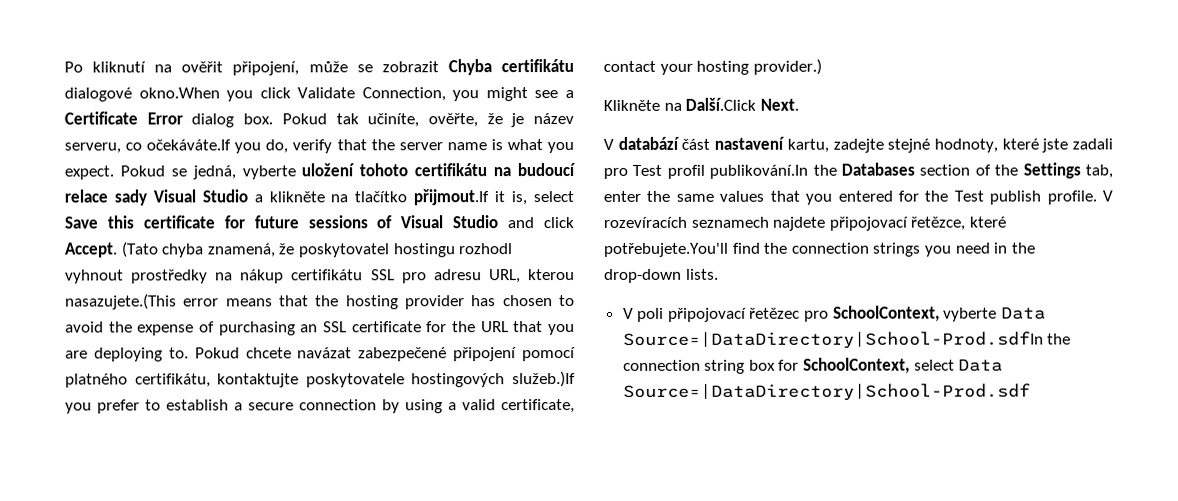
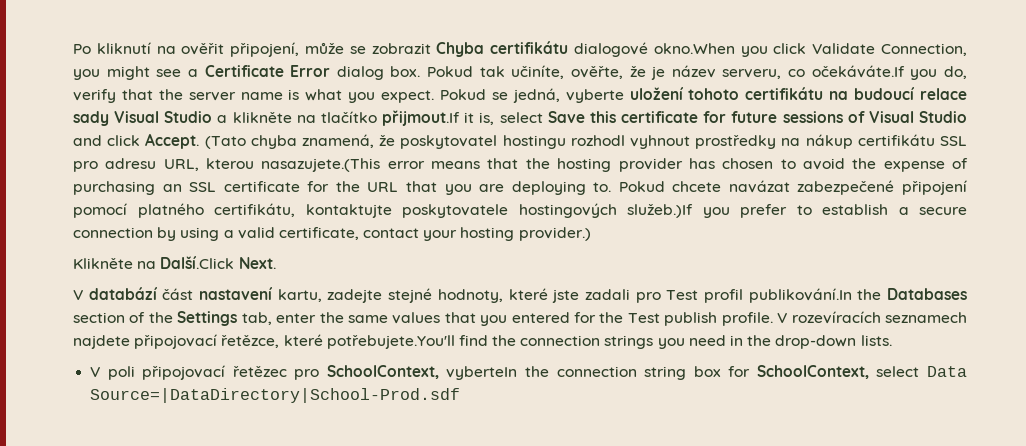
[943,306,1046,322] [622,331,1044,349] vyberte Data Source=|DataDirectory|School-Prod.sdfIn -> [446,366,518,380] vyberteIn

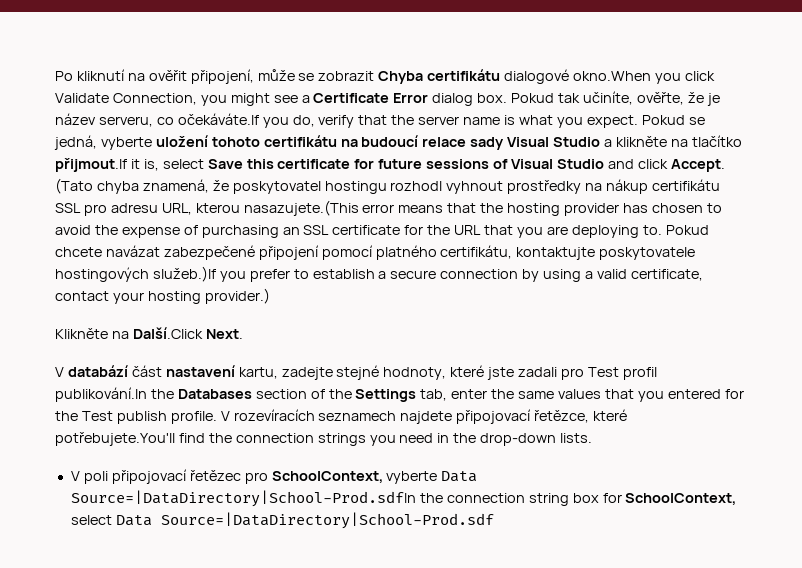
[446,366,518,380] vyberteIn -> [386,471,478,484] [70,490,416,507] vyberte Data Source=|DataDirectory|School-Prod.sdfIn

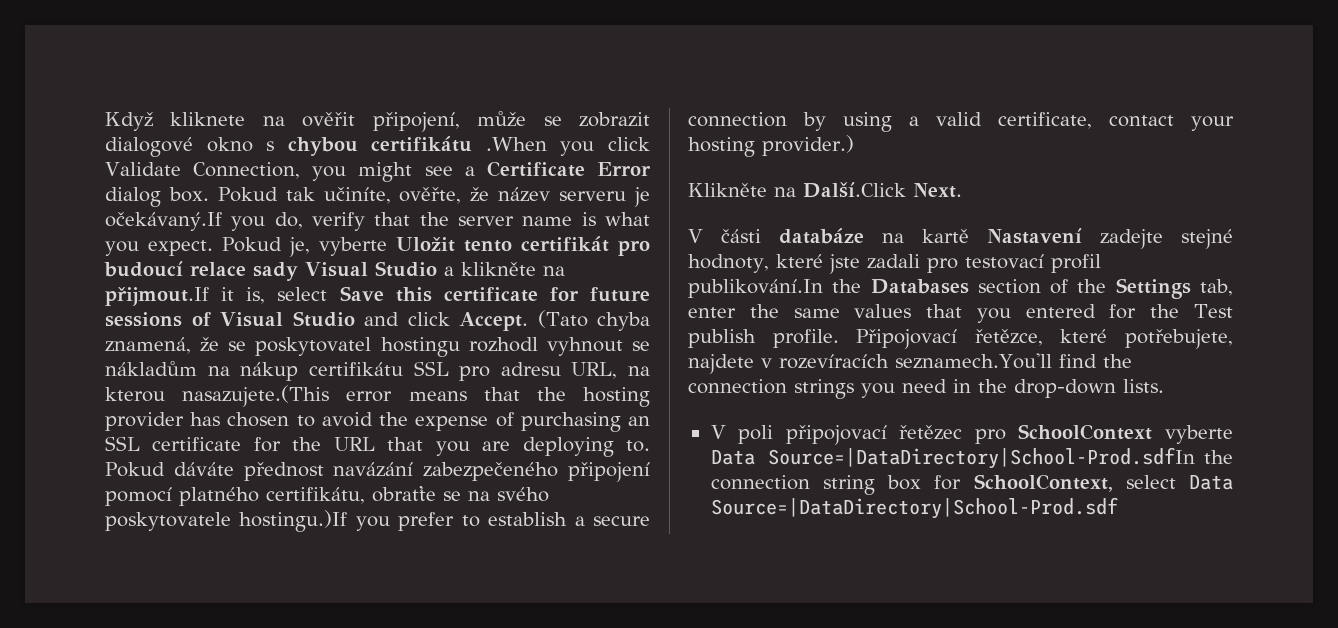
[55,69,125,81] Po kliknutí -> [105,112,246,131] Když kliknete
[378,69,652,84] Chyba certifikátu dialogové okno.When -> [105,136,547,157] dialogové okno s chybou certifikátu .When
[706,93,720,106] [55,113,259,127] je název serveru, co očekáváte.If -> [498,187,650,207] [105,212,222,231] název serveru je očekávaný.If
[688,117,705,125] [54,135,358,150] se jedná, vyberte uložení tohoto certifikátu na -> [288,236,650,257] je, vyberte Uložit tento certifikát pro
[691,135,742,147] tlačítko -> (565, 271) none
(229, 185) none -> [228,341,247,351] se
[507,180,582,194] prostředky -> [632,341,650,351] [105,361,197,376] se nákladům
(192, 209) none -> [628,366,650,376] na
[55,245,696,260] [55,266,216,282] chcete navázat zabezpečené připojení pomocí platného certifikátu, kontaktujte poskytovatele hostingových služeb.)If -> [173,462,650,482] [105,486,549,506] [105,510,348,532] dáváte přednost navázání zabezpečeného připojení pomocí platného certifikátu, obraťte se na svého poskytovatele hostingu.)If
[67,365,278,379] databází část nastavení kartu, -> [721,228,1082,244] části databáze na kartě Nastavení
[587,367,619,377] Test -> [964,254,1044,269] testovací
[220,409,628,424] [55,432,175,446] V rozevíracích seznamech najdete připojovací řetězce, které potřebujete.You'll -> [856,329,1233,349] [688,353,1052,374] Připojovací řetězce, které potřebujete, najdete v rozevíracích seznamech.You'll
[271,471,383,483] SchoolContext, -> [1018,424,1153,440] SchoolContext

